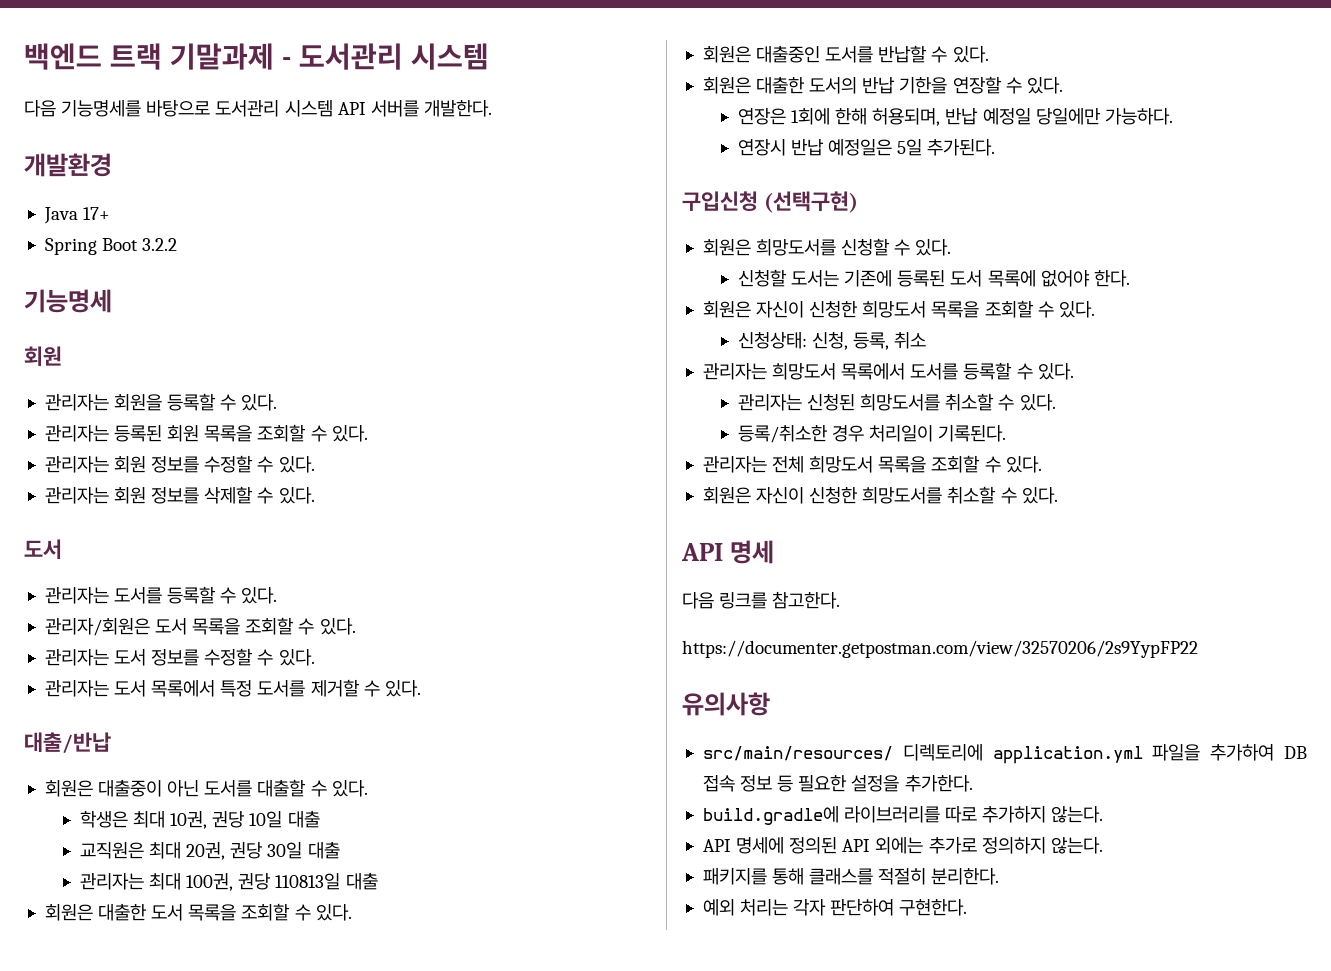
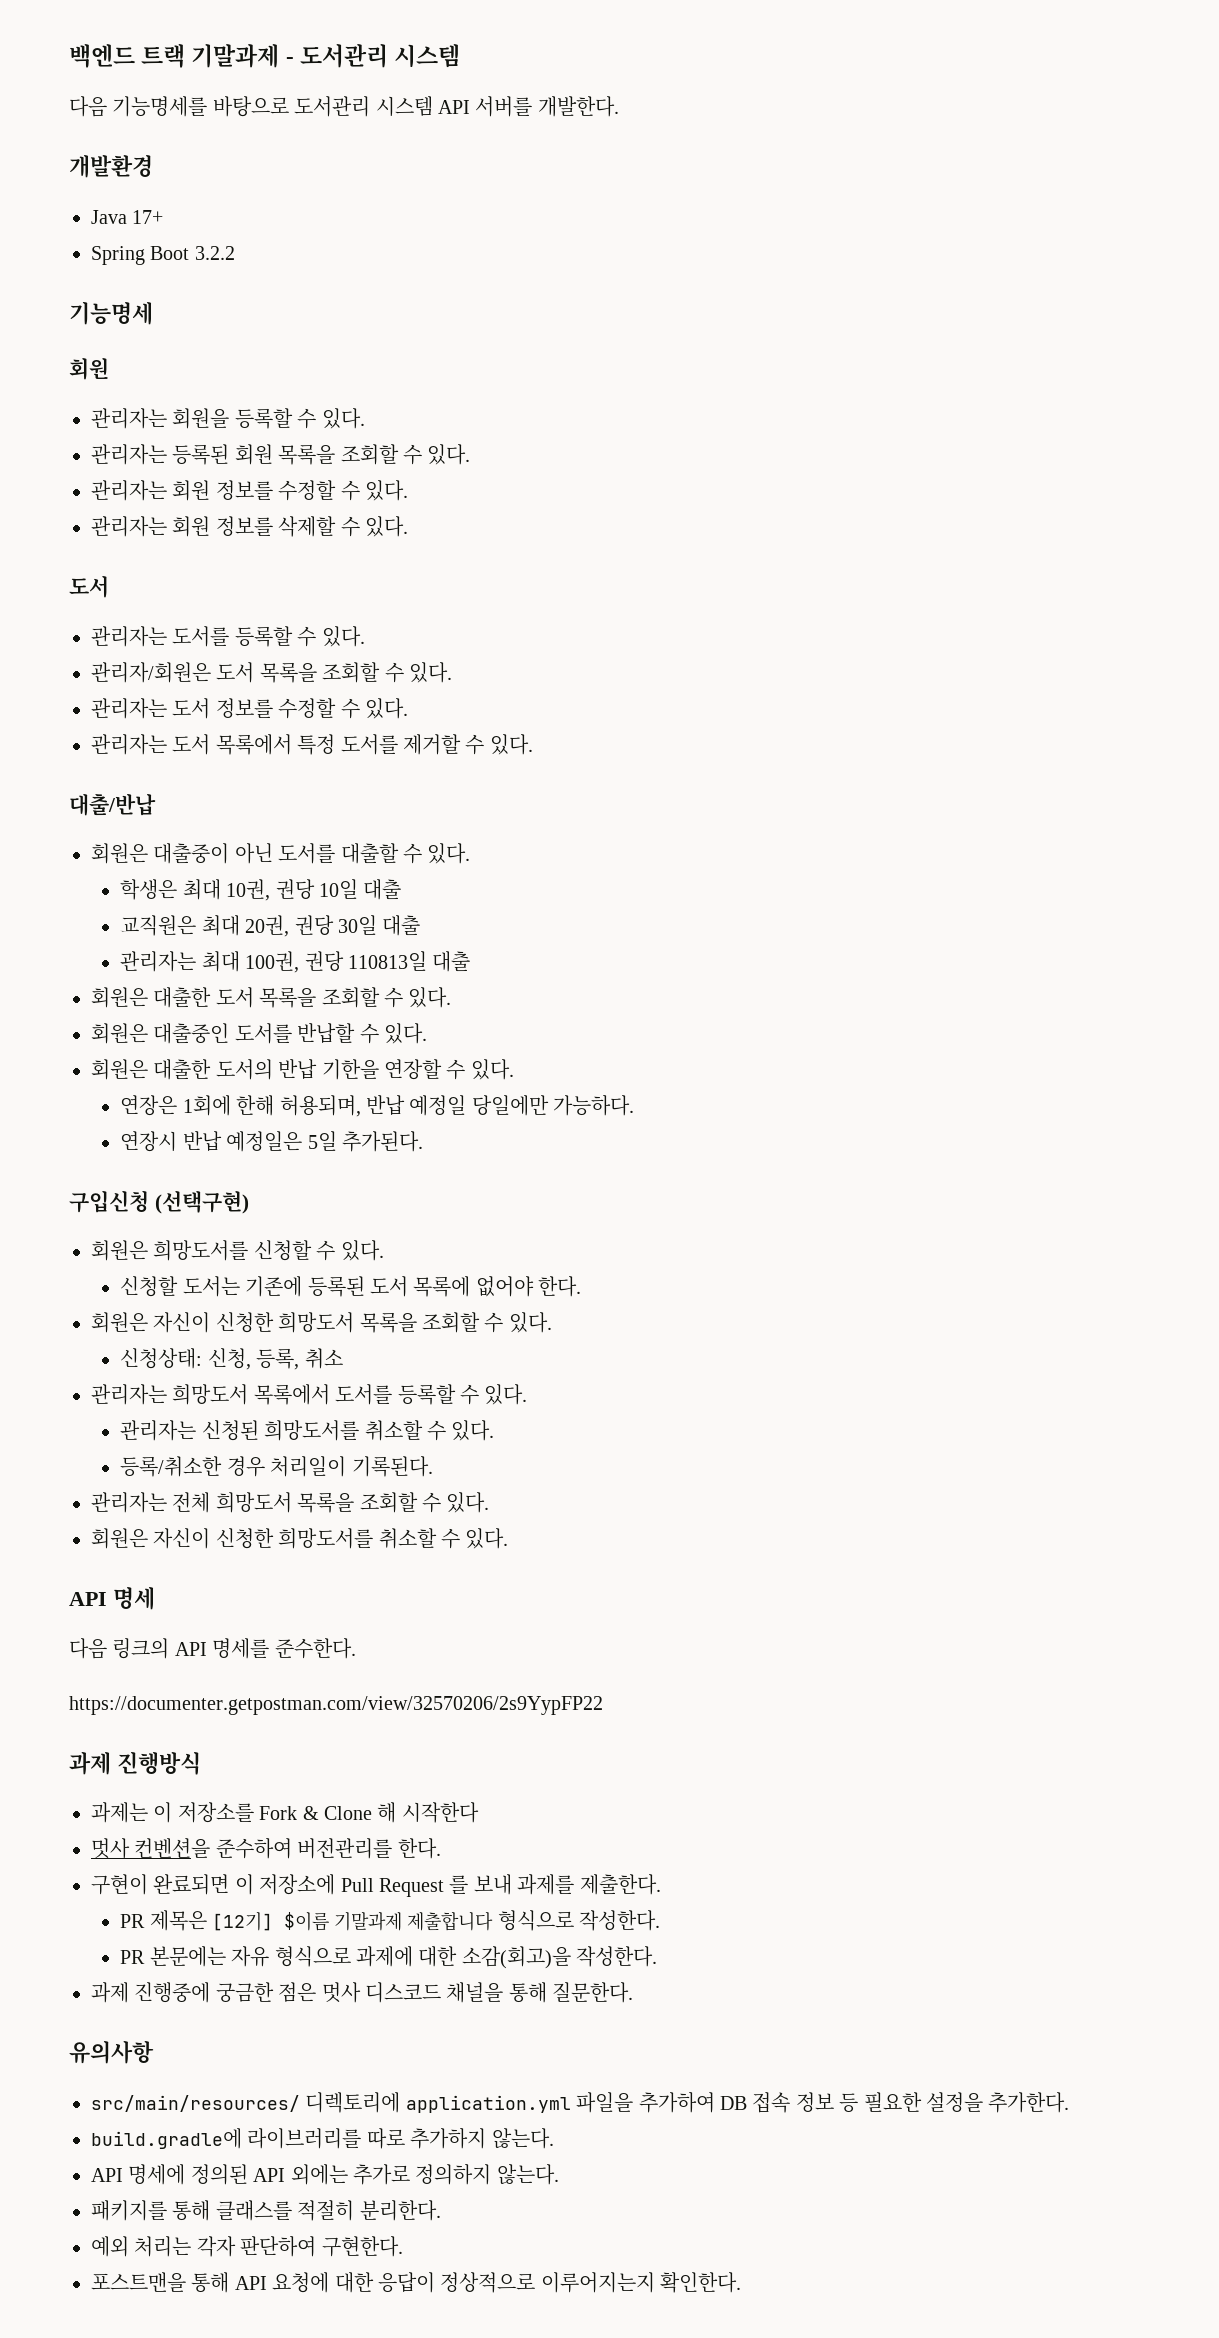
[719,591,841,609] [682,640,1198,658] 링크를 참고한다. // https://documenter.getpostman.com/view/32570206/2s9YypFP22 -> [112,1638,356,1659] [69,1696,603,1715] [69,1751,201,1775] [91,1802,479,1823] [91,1838,441,1859] [91,1874,661,1897] [120,1910,660,1931] [120,1946,658,1969] [91,1982,634,2003] 링크의 API 명세를 준수한다. // https://documenter.getpostman.com/view/32570206/2s9YypFP22 // 과제 진행방식 // 과제는 이 저장소를 Fork & Clone 해 시작한다 // 멋사 컨벤션을 준수하여 버전관리를 한다. // 구현이 완료되면 이 저장소에 Pull Request 를 보내 과제를 제출한다. // PR 제목은 [12기] $이름 기말과제 제출합니다 형식으로 작성한다. // PR 본문에는 자유 형식으로 과제에 대한 소감(회고)을 작성한다. // 과제 진행중에 궁금한 점은 멋사 디스코드 채널을 통해 질문한다.
(968, 907) none -> [91,2272,742,2293] // 포스트맨을 통해 API 요청에 대한 응답이 정상적으로 이루어지는지 확인한다.

